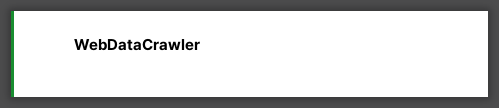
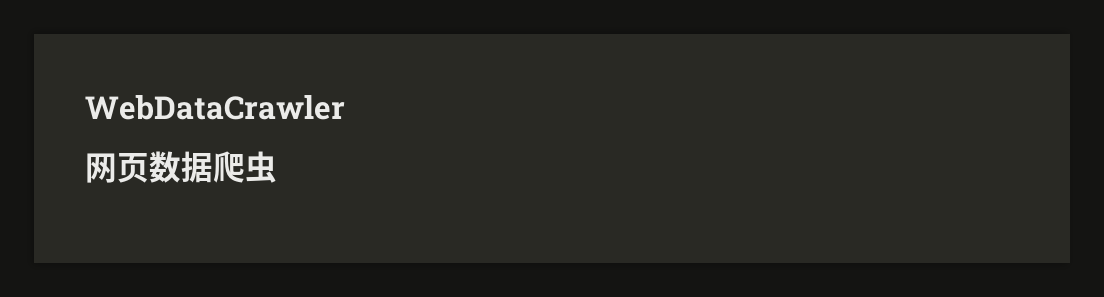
(200, 44) none -> [85,151,277,183] // 网页数据爬虫

